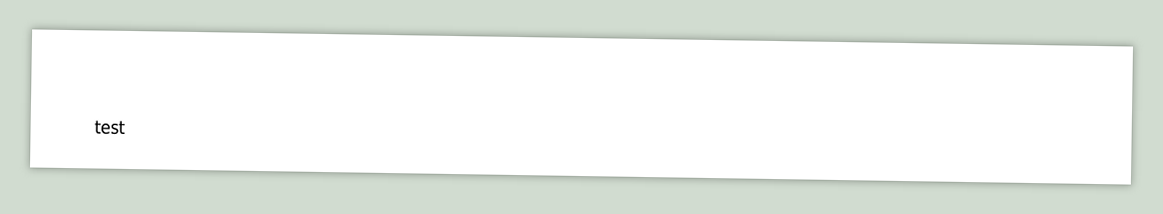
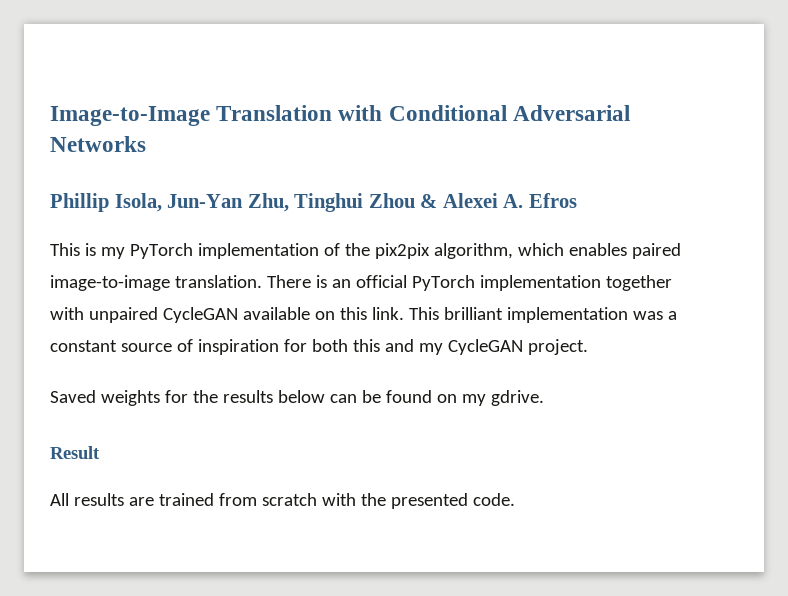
[94,120,125,135] test -> [50,105,630,126] [50,136,146,152] [50,193,577,212] [50,243,681,259] [50,275,672,291] [50,307,677,323] [50,339,588,355] [50,390,544,406] [50,446,100,459] [50,493,515,509] Image-to-Image Translation with Conditional Adversarial Networks // Phillip Isola, Jun-Yan Zhu, Tinghui Zhou & Alexei A. Efros // This is my PyTorch implementation of the pix2pix algorithm, which enables paired image-to-image translation. There is an official PyTorch implementation together with unpaired CycleGAN available on this link. This brilliant implementation was a constant source of inspiration for both this and my CycleGAN project. // Saved weights for the results below can be found on my gdrive. // Result // All results are trained from scratch with the presented code.

